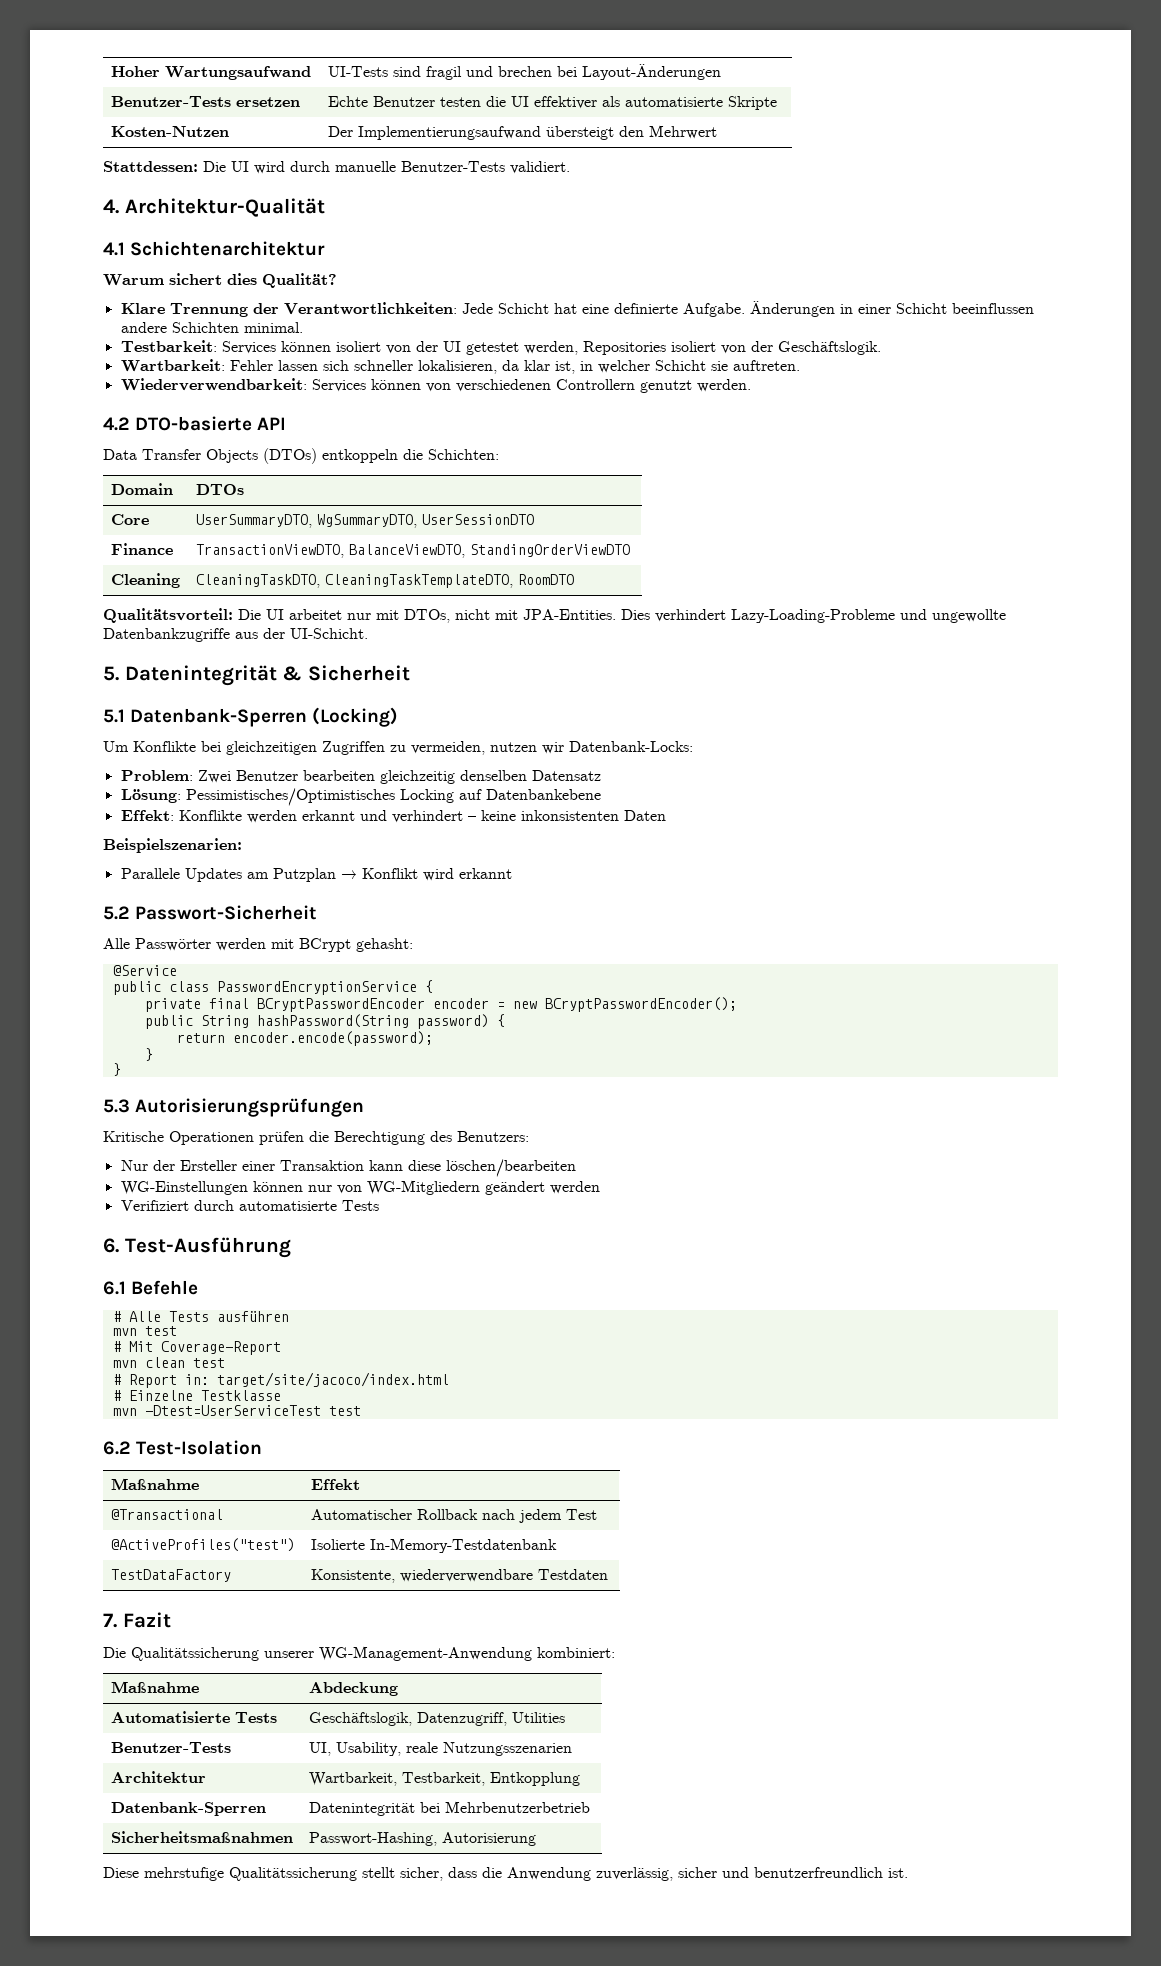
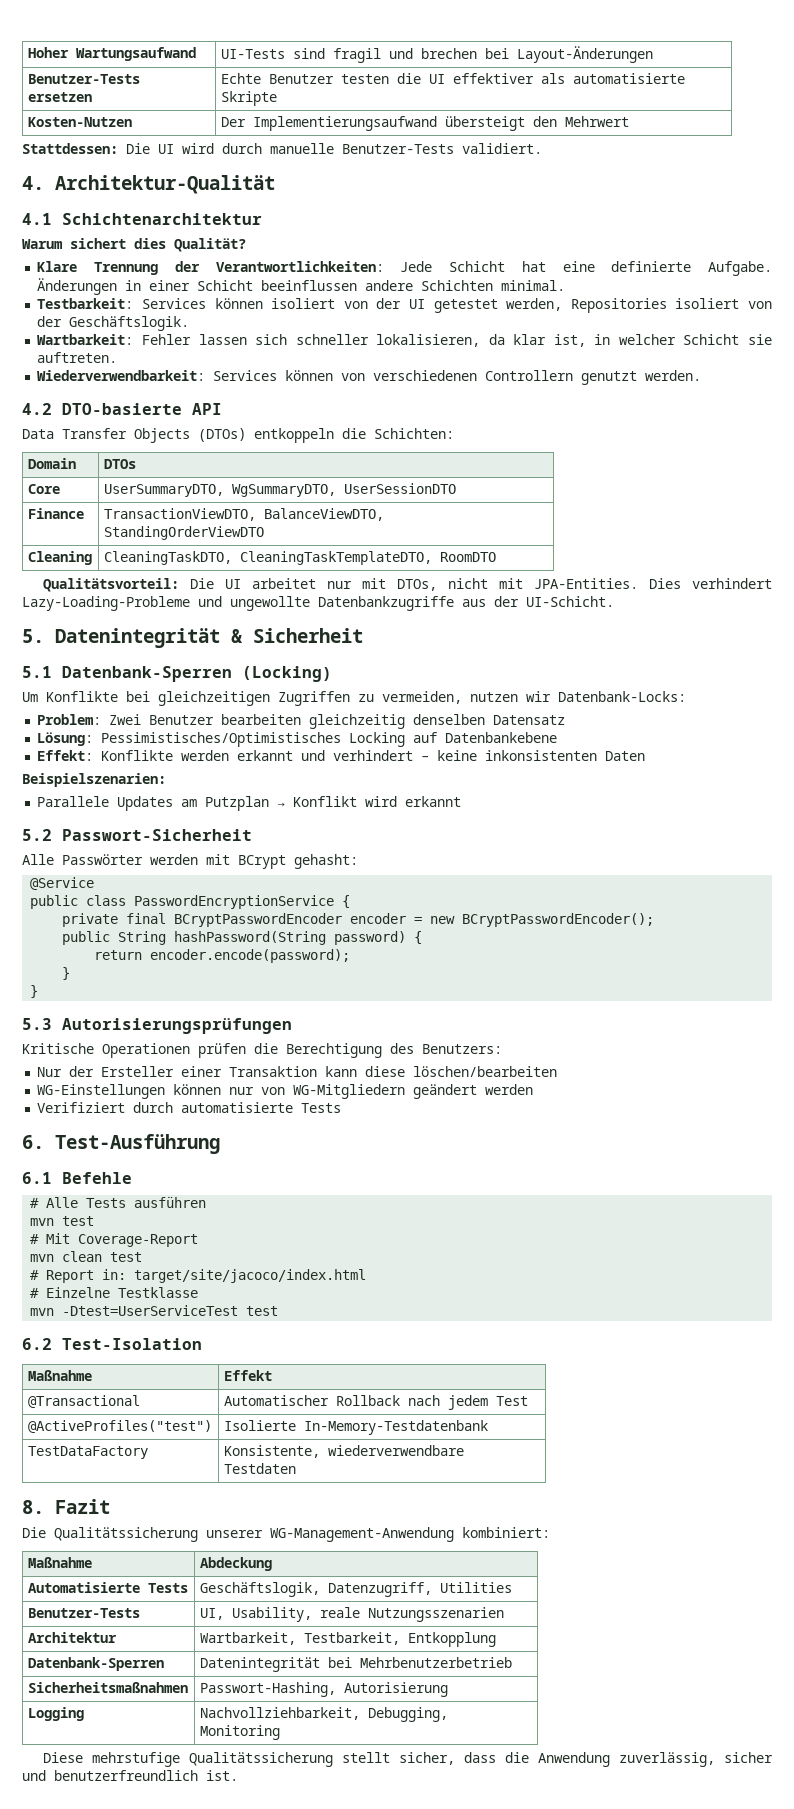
[103,1613,117,1628] 7. -> [22,1500,44,1514] 8.
(536, 1839) none -> [27,1707,84,1721] [199,1707,448,1722] [199,1725,280,1740] // Logging | Nachvollziehbarkeit, Debugging, Monitoring

